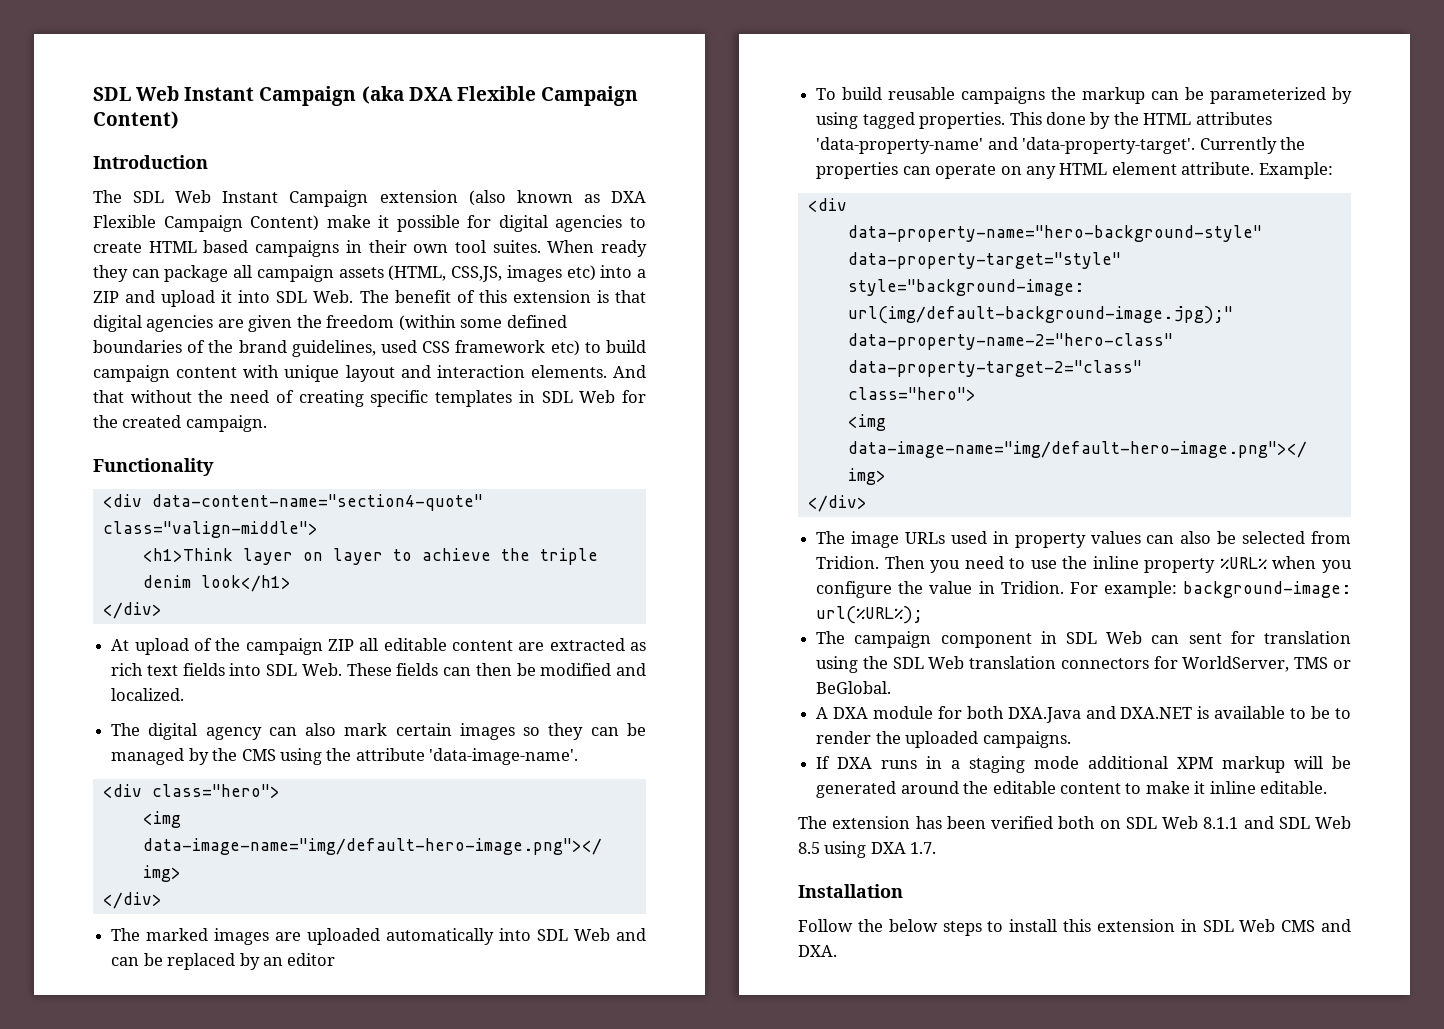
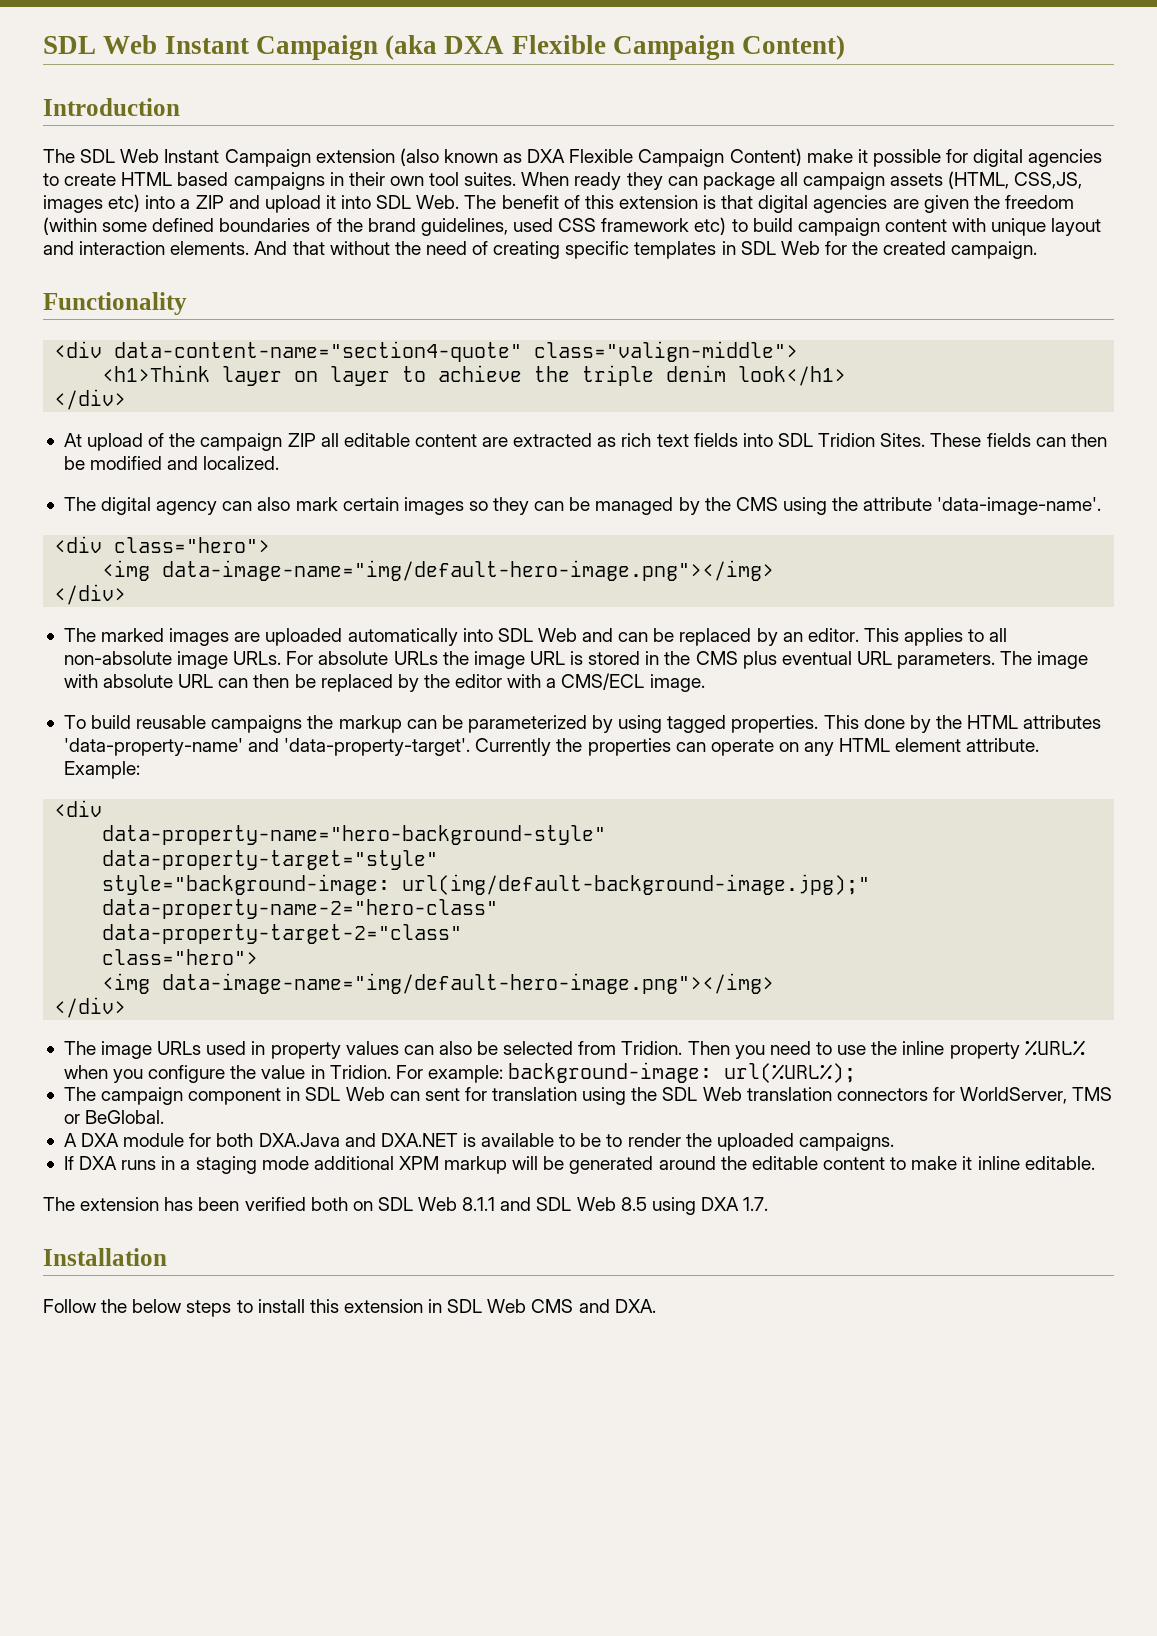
[301,663,342,676] Web. -> [818,433,926,447] Tridion Sites.
[287,953,336,966] editor -> [807,628,1008,646] [63,651,1089,669] [63,673,705,692] editor. This applies to all non-absolute image URLs. For absolute URLs the image URL is stored in the CMS plus eventual URL parameters. The image with absolute URL can then be replaced by the editor with a CMS/ECL image.

